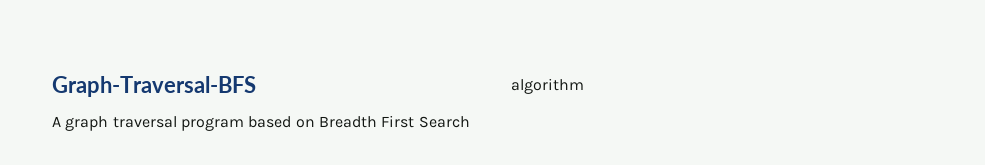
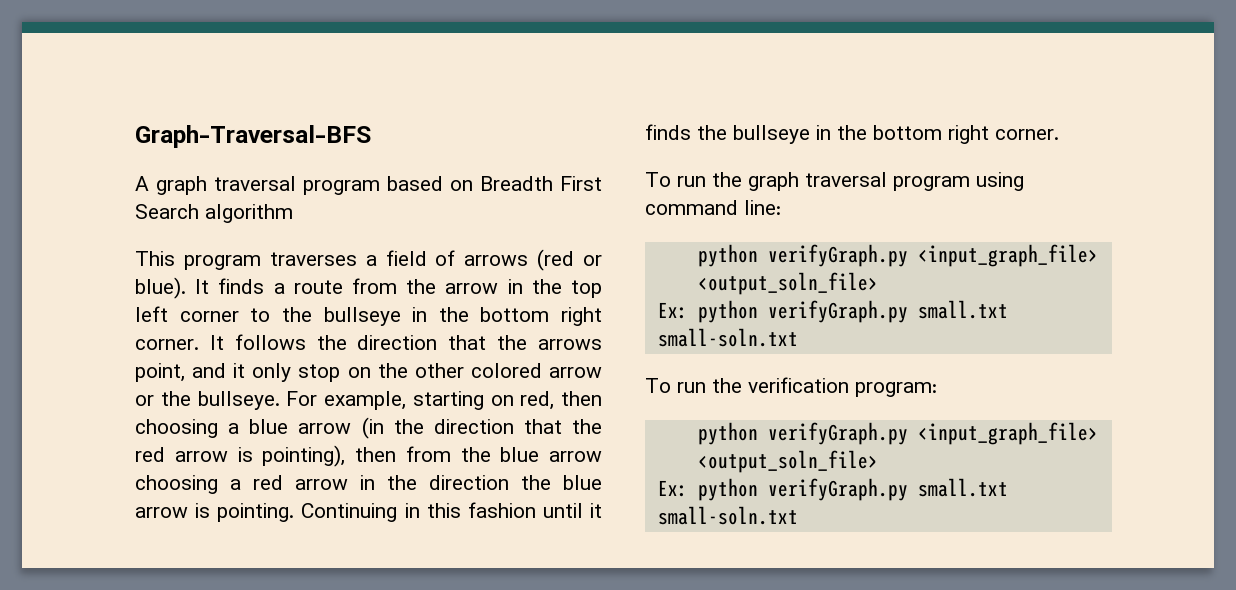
(584, 86) none -> [135,249,602,271] [135,277,602,299] [135,306,602,326] [135,334,602,350] [135,363,602,382] [135,391,602,410] [135,417,602,439] [135,445,602,467] [135,475,602,494] [135,502,602,522] [645,124,1059,144] [645,172,1024,191] [645,200,781,215] [697,244,1098,267] [697,272,878,295] [657,300,1008,323] [657,328,798,347] [645,377,937,397] [697,422,1098,445] [697,450,878,473] [657,478,1008,501] [657,506,798,525] // This program traverses a field of arrows (red or blue). It finds a route from the arrow in the top left corner to the bullseye in the bottom right corner. It follows the direction that the arrows point, and it only stop on the other colored arrow or the bullseye. For example, starting on red, then choosing a blue arrow (in the direction that the red arrow is pointing), then from the blue arrow choosing a red arrow in the direction the blue arrow is pointing. Continuing in this fashion until it finds the bullseye in the bottom right corner. // To run the graph traversal program using command line: // python verifyGraph.py <input_graph_file> <output_soln_file> // Ex: python verifyGraph.py small.txt small-soln.txt // To run the verification program: // python verifyGraph.py <input_graph_file> <output_soln_file> // Ex: python verifyGraph.py small.txt small-soln.txt

